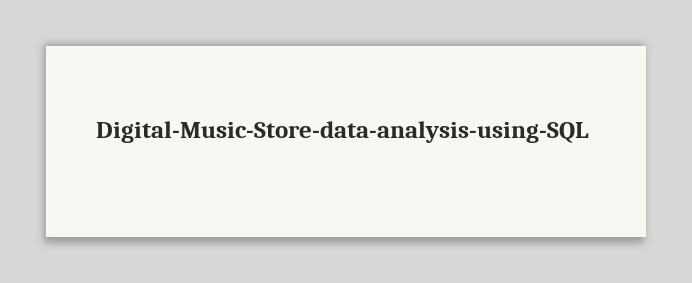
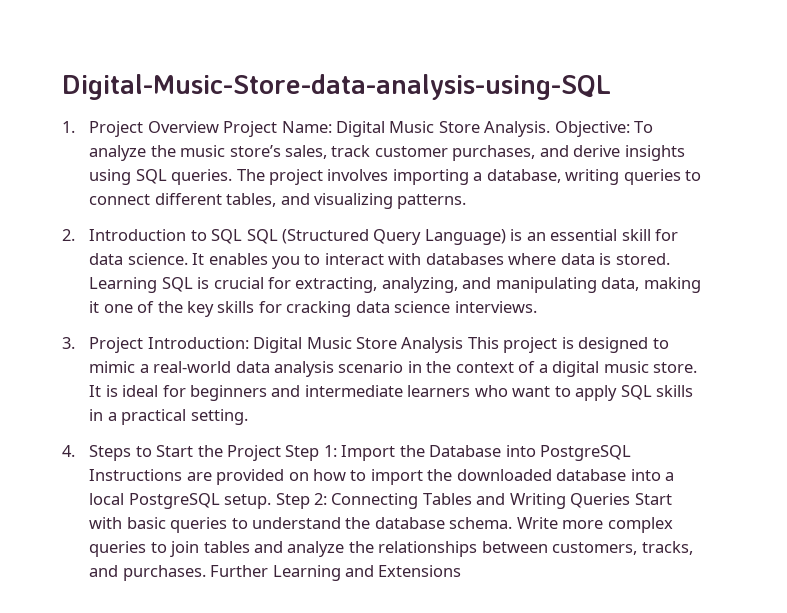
(589, 132) none -> [62,121,654,137] [89,145,685,161] [89,169,702,185] [89,193,467,209] [62,229,679,245] [89,253,670,269] [89,277,701,293] [89,301,537,317] [62,337,669,353] [89,361,698,377] [89,385,694,401] [89,409,248,425] [62,445,632,461] [89,469,675,485] [89,493,672,509] [89,517,673,533] [89,541,693,557] [89,565,462,581] // 1. Project Overview Project Name: Digital Music Store Analysis. Objective: To analyze the music store’s sales, track customer purchases, and derive insights using SQL queries. The project involves importing a database, writing queries to connect different tables, and visualizing patterns. // 2. Introduction to SQL SQL (Structured Query Language) is an essential skill for data science. It enables you to interact with databases where data is stored. Learning SQL is crucial for extracting, analyzing, and manipulating data, making it one of the key skills for cracking data science interviews. // 3. Project Introduction: Digital Music Store Analysis This project is designed to mimic a real-world data analysis scenario in the context of a digital music store. It is ideal for beginners and intermediate learners who want to apply SQL skills in a practical setting. // 4. Steps to Start the Project Step 1: Import the Database into PostgreSQL Instructions are provided on how to import the downloaded database into a local PostgreSQL setup. Step 2: Connecting Tables and Writing Queries Start with basic queries to understand the database schema. Write more complex queries to join tables and analyze the relationships between customers, tracks, and purchases. Further Learning and Extensions

